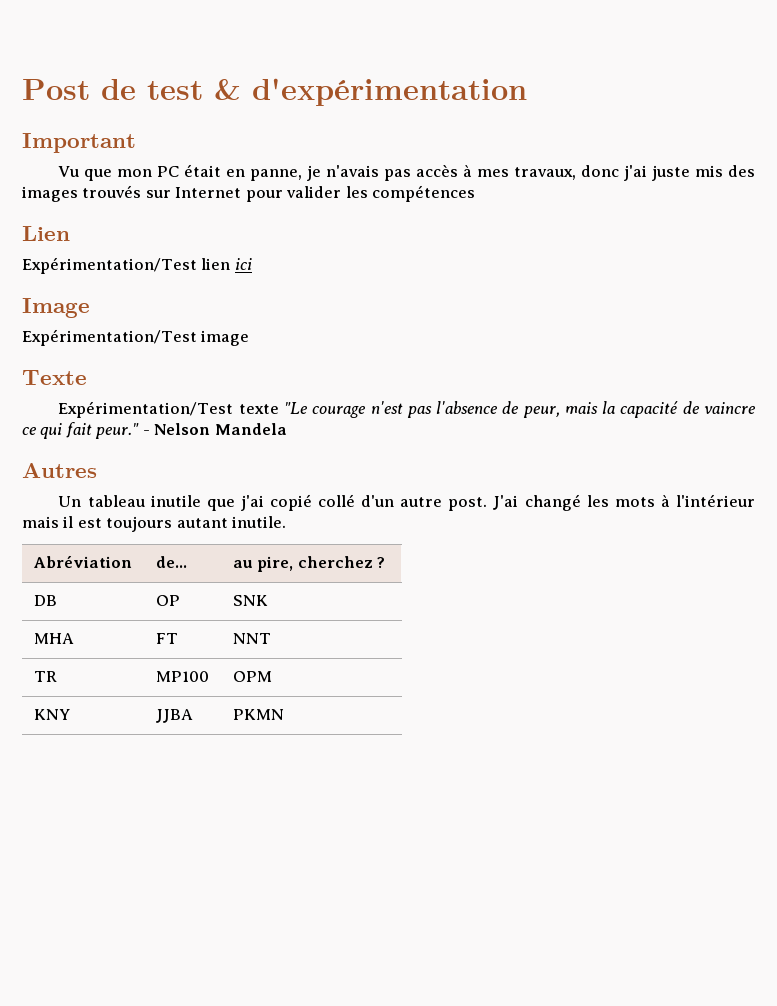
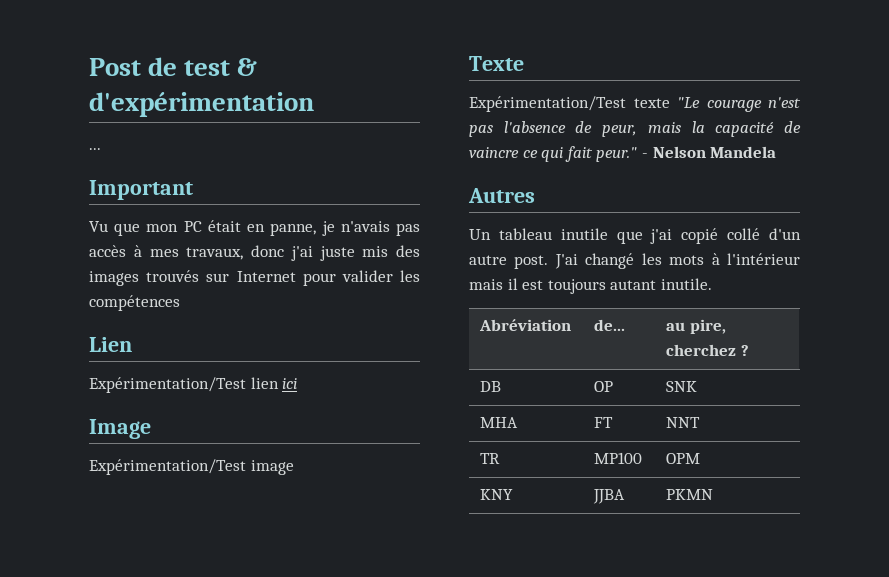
(527, 92) none -> [89,148,101,150] // ...

